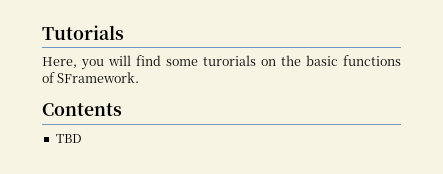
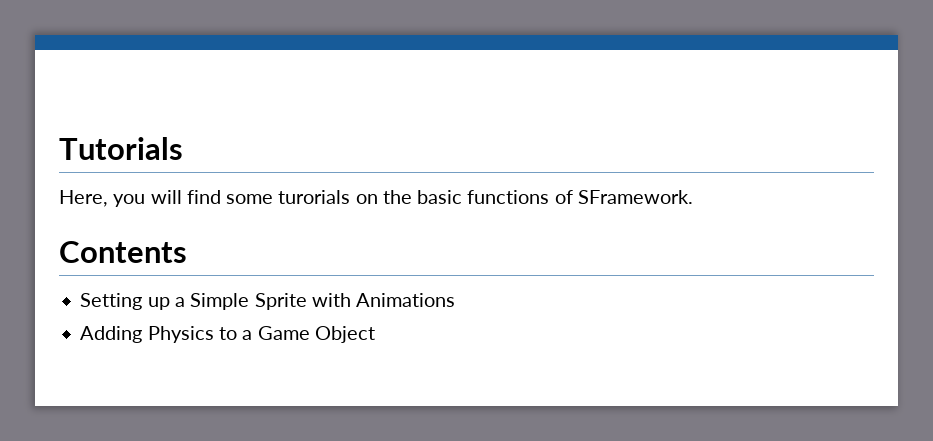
[55,134,82,143] TBD -> [80,293,456,310] [80,326,375,343] Setting up a Simple Sprite with Animations // Adding Physics to a Game Object

